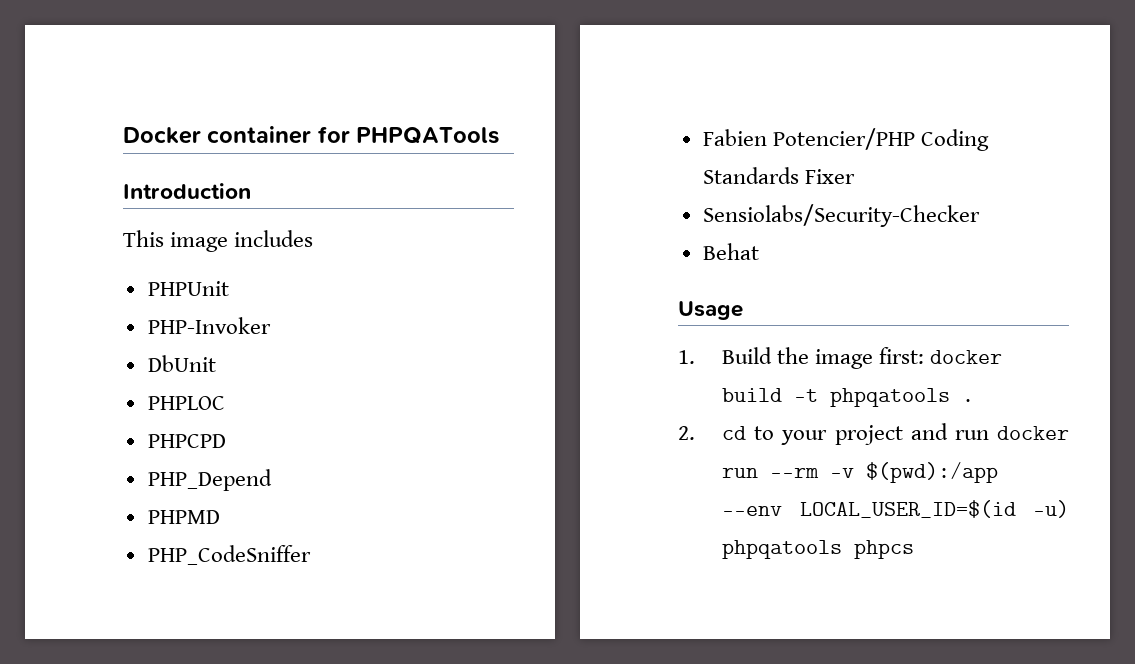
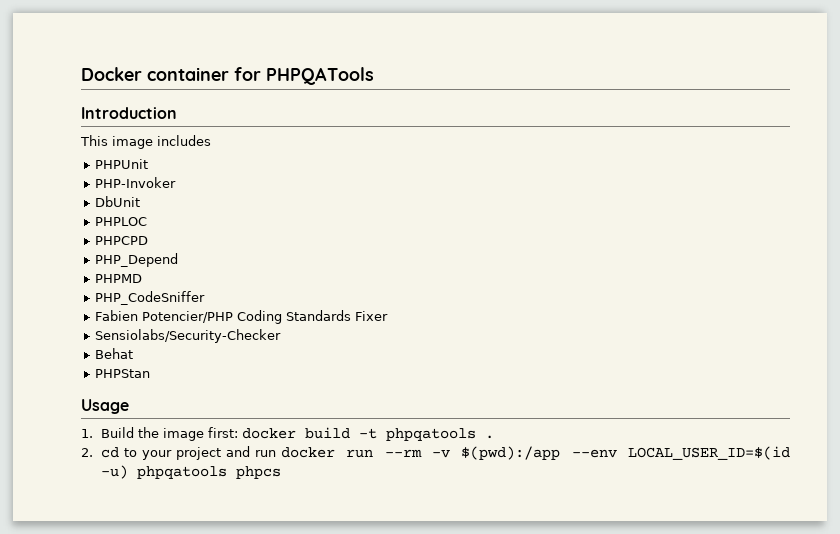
(759, 251) none -> [94,369,150,378] // PHPStan

